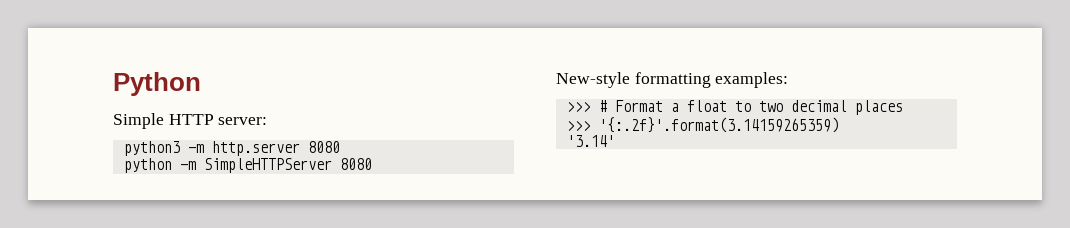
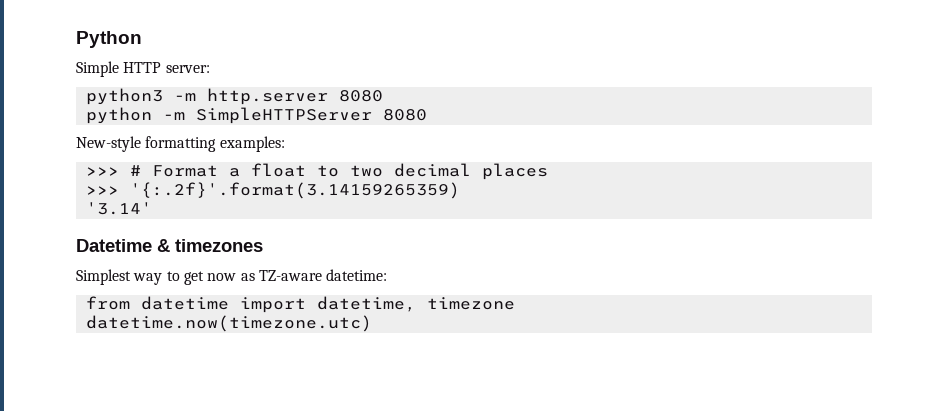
(615, 141) none -> [76,239,263,252] [76,269,388,285] [85,296,515,313] [85,315,372,332] // Datetime & timezones // Simplest way to get now as TZ-aware datetime: // from datetime import datetime, timezone // datetime.now(timezone.utc)

